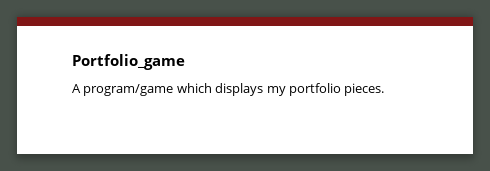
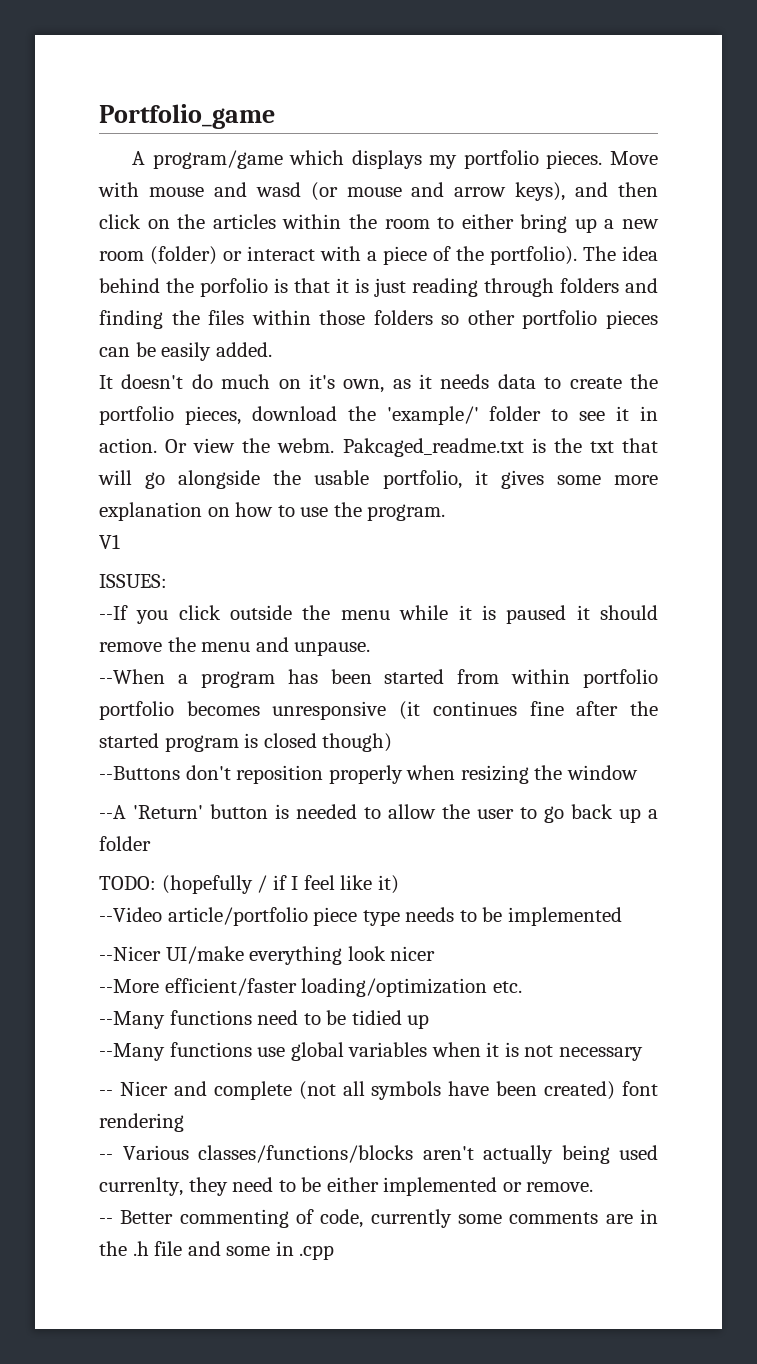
(385, 89) none -> [610,151,658,165] [98,182,658,201] [99,214,659,233] [99,246,658,265] [99,278,658,297] [99,310,658,329] [99,342,272,361] [99,374,659,393] [99,406,659,425] [99,438,658,457] [98,470,658,489] [99,502,446,521] [99,534,120,549] [99,574,167,588] [99,605,659,624] [99,637,371,656] [99,669,658,688] [99,701,658,720] [99,733,393,752] [99,765,638,784] [99,804,658,823] [99,836,151,851] [99,875,399,894] [99,907,622,926] [99,946,436,965] [99,978,522,997] [99,1010,430,1029] [99,1042,643,1061] [99,1081,658,1100] [99,1113,184,1132] [99,1145,658,1164] [99,1177,594,1196] [99,1209,658,1228] [99,1241,335,1260] Move with mouse and wasd (or mouse and arrow keys), and then click on the articles within the room to either bring up a new room (folder) or interact with a piece of the portfolio). The idea behind the porfolio is that it is just reading through folders and finding the files within those folders so other portfolio pieces can be easily added. // It doesn't do much on it's own, as it needs data to create the portfolio pieces, download the 'example/' folder to see it in action. Or view the webm. Pakcaged_readme.txt is the txt that will go alongside the usable portfolio, it gives some more explanation on how to use the program. // V1 // ISSUES: // --If you click outside the menu while it is paused it should remove the menu and unpause. // --When a program has been started from within portfolio portfolio becomes unresponsive (it continues fine after the started program is closed though) // --Buttons don't reposition properly when resizing the window // --A 'Return' button is needed to allow the user to go back up a folder // TODO: (hopefully / if I feel like it) // --Video article/portfolio piece type needs to be implemented // --Nicer UI/make everything look nicer // --More efficient/faster loading/optimization etc. // --Many functions need to be tidied up // --Many functions use global variables when it is not necessary // -- Nicer and complete (not all symbols have been created) font rendering // -- Various classes/functions/blocks aren't actually being used currenlty, they need to be either implemented or remove. // -- Better commenting of code, currently some comments are in the .h file and some in .cpp

